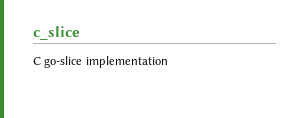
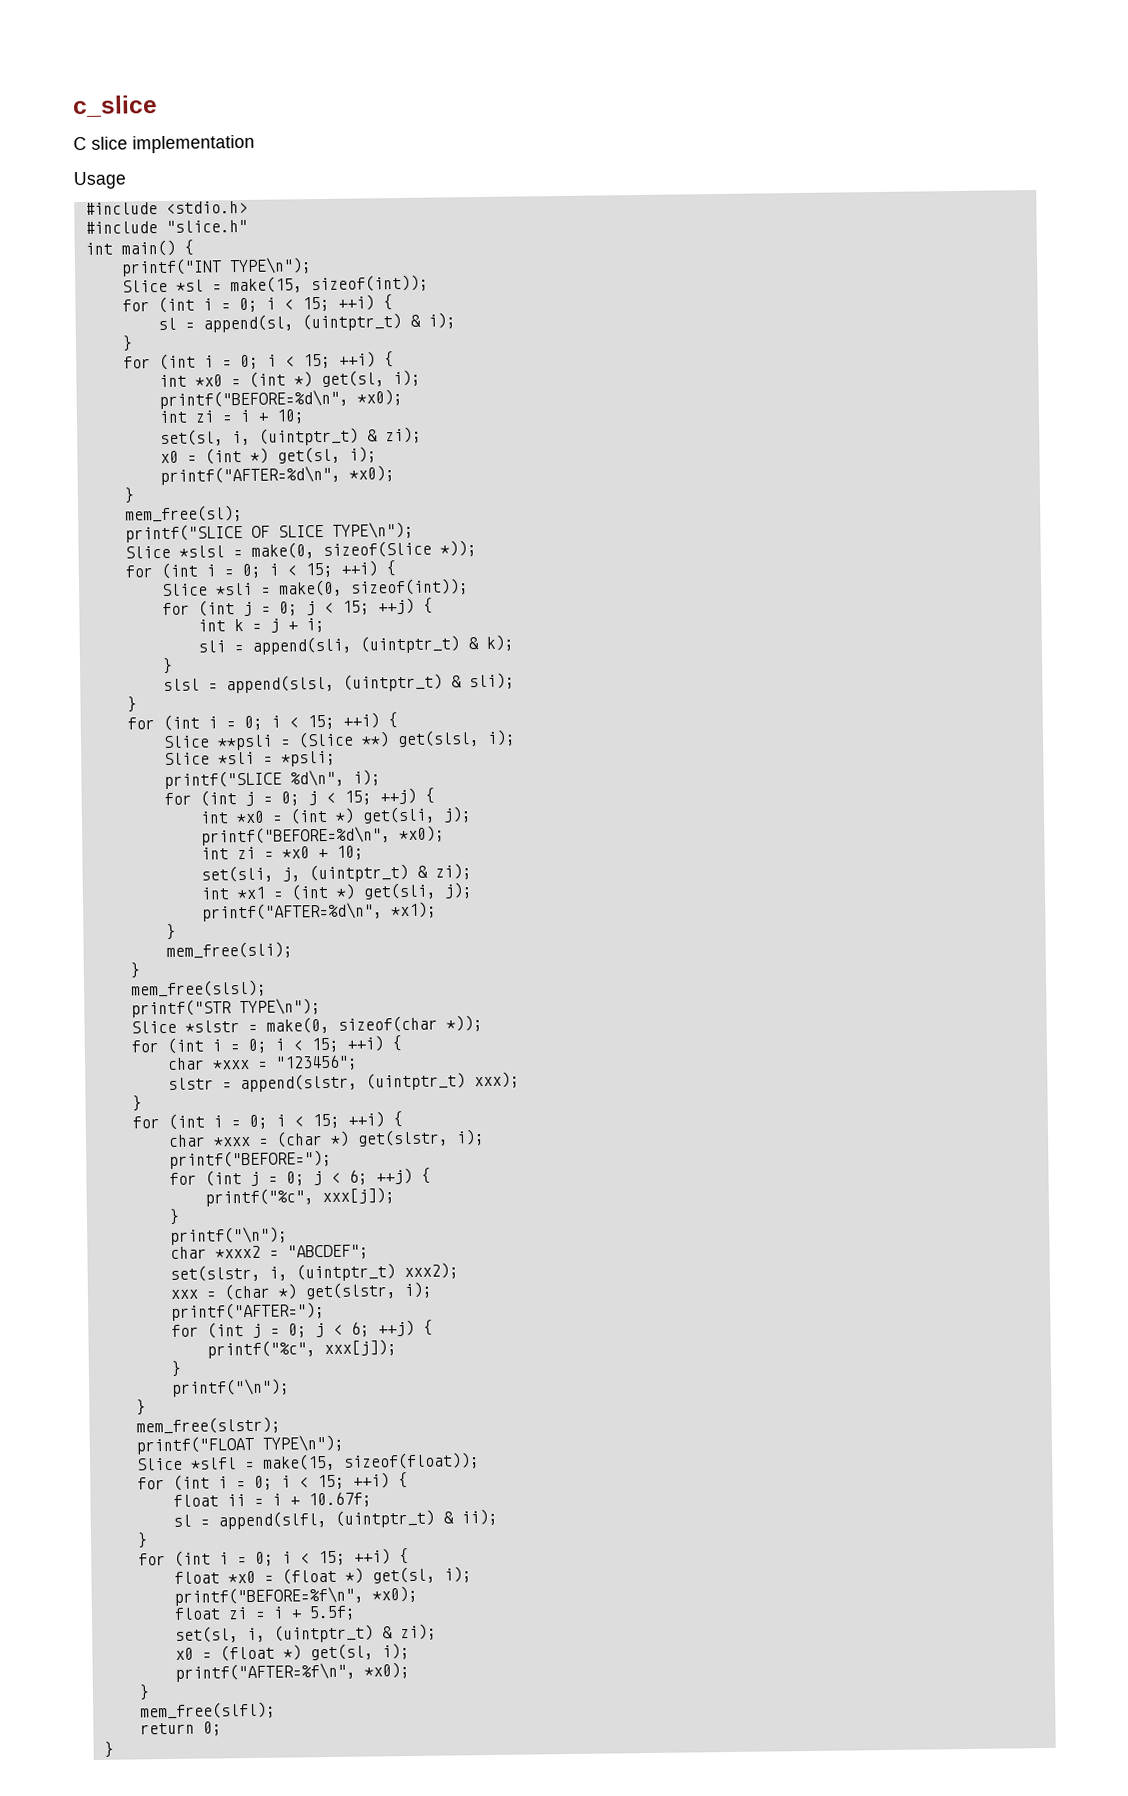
[44,56,83,68] go-slice -> [91,136,128,150] slice
(168, 62) none -> [73,171,127,190] [84,200,248,215] [84,219,248,234] [84,239,194,257] [120,257,312,277] [121,274,429,294] [121,294,393,314] [157,312,456,333] [121,335,133,352] [122,351,394,371] [158,369,421,388] [158,388,403,410] [158,409,305,424] [159,426,422,447] [159,446,377,465] [159,465,395,486] [123,487,135,504] [124,505,243,523] [124,521,414,543] [124,540,477,559] [124,560,396,580] [161,578,469,597] [161,597,433,617] [197,617,325,633] [197,634,514,655] [161,657,173,675] [162,672,515,694] [126,696,137,713] [126,712,398,732] [162,729,516,751] [163,750,336,767] [163,769,381,790] [163,787,435,807] [199,806,472,825] [200,825,445,846] [200,845,364,860] [200,863,472,883] [200,882,472,901] [201,901,437,922] [165,923,176,941] [165,941,293,960] [129,962,140,979] [130,979,267,998] [130,998,321,1018] [130,1015,483,1034] [130,1035,402,1055] [166,1054,358,1071] [167,1071,520,1093] [131,1095,142,1112] [131,1111,403,1130] [167,1129,485,1148] [168,1149,332,1169] [168,1167,431,1187] [204,1187,395,1207] [168,1208,180,1225] [169,1226,288,1245] [169,1244,369,1260] [169,1262,459,1282] [169,1281,433,1301] [170,1302,325,1321] [170,1319,433,1339] [206,1339,397,1359] [170,1360,181,1377] [171,1378,290,1397] [135,1399,146,1416] [135,1416,281,1435] [135,1434,344,1455] [136,1452,480,1471] [136,1472,408,1491] [172,1491,372,1508] [172,1508,498,1530] [136,1532,148,1549] [137,1548,409,1567] [173,1566,472,1585] [173,1585,418,1606] [173,1605,356,1621] [174,1623,437,1643] [174,1643,410,1662] [174,1662,410,1682] [138,1684,150,1701] [139,1701,276,1720] [139,1721,222,1736] [103,1741,114,1758] // Usage // #include <stdio.h> // #include "slice.h" // int main() { // printf("INT TYPE\n"); // Slice *sl = make(15, sizeof(int)); // for (int i = 0; i < 15; ++i) { // sl = append(sl, (uintptr_t) & i); // } // for (int i = 0; i < 15; ++i) { // int *x0 = (int *) get(sl, i); // printf("BEFORE=%d\n", *x0); // int zi = i + 10; // set(sl, i, (uintptr_t) & zi); // x0 = (int *) get(sl, i); // printf("AFTER=%d\n", *x0); // } // mem_free(sl); // printf("SLICE OF SLICE TYPE\n"); // Slice *slsl = make(0, sizeof(Slice *)); // for (int i = 0; i < 15; ++i) { // Slice *sli = make(0, sizeof(int)); // for (int j = 0; j < 15; ++j) { // int k = j + i; // sli = append(sli, (uintptr_t) & k); // } // slsl = append(slsl, (uintptr_t) & sli); // } // for (int i = 0; i < 15; ++i) { // Slice **psli = (Slice **) get(slsl, i); // Slice *sli = *psli; // printf("SLICE %d\n", i); // for (int j = 0; j < 15; ++j) { // int *x0 = (int *) get(sli, j); // printf("BEFORE=%d\n", *x0); // int zi = *x0 + 10; // set(sli, j, (uintptr_t) & zi); // int *x1 = (int *) get(sli, j); // printf("AFTER=%d\n", *x1); // } // mem_free(sli); // } // mem_free(slsl); // printf("STR TYPE\n"); // Slice *slstr = make(0, sizeof(char *)); // for (int i = 0; i < 15; ++i) { // char *xxx = "123456"; // slstr = append(slstr, (uintptr_t) xxx); // } // for (int i = 0; i < 15; ++i) { // char *xxx = (char *) get(slstr, i); // printf("BEFORE="); // for (int j = 0; j < 6; ++j) { // printf("%c", xxx[j]); // } // printf("\n"); // char *xxx2 = "ABCDEF"; // set(slstr, i, (uintptr_t) xxx2); // xxx = (char *) get(slstr, i); // printf("AFTER="); // for (int j = 0; j < 6; ++j) { // printf("%c", xxx[j]); // } // printf("\n"); // } // mem_free(slstr); // printf("FLOAT TYPE\n"); // Slice *slfl = make(15, sizeof(float)); // for (int i = 0; i < 15; ++i) { // float ii = i + 10.67f; // sl = append(slfl, (uintptr_t) & ii); // } // for (int i = 0; i < 15; ++i) { // float *x0 = (float *) get(sl, i); // printf("BEFORE=%f\n", *x0); // float zi = i + 5.5f; // set(sl, i, (uintptr_t) & zi); // x0 = (float *) get(sl, i); // printf("AFTER=%f\n", *x0); // } // mem_free(slfl); // return 0; // }

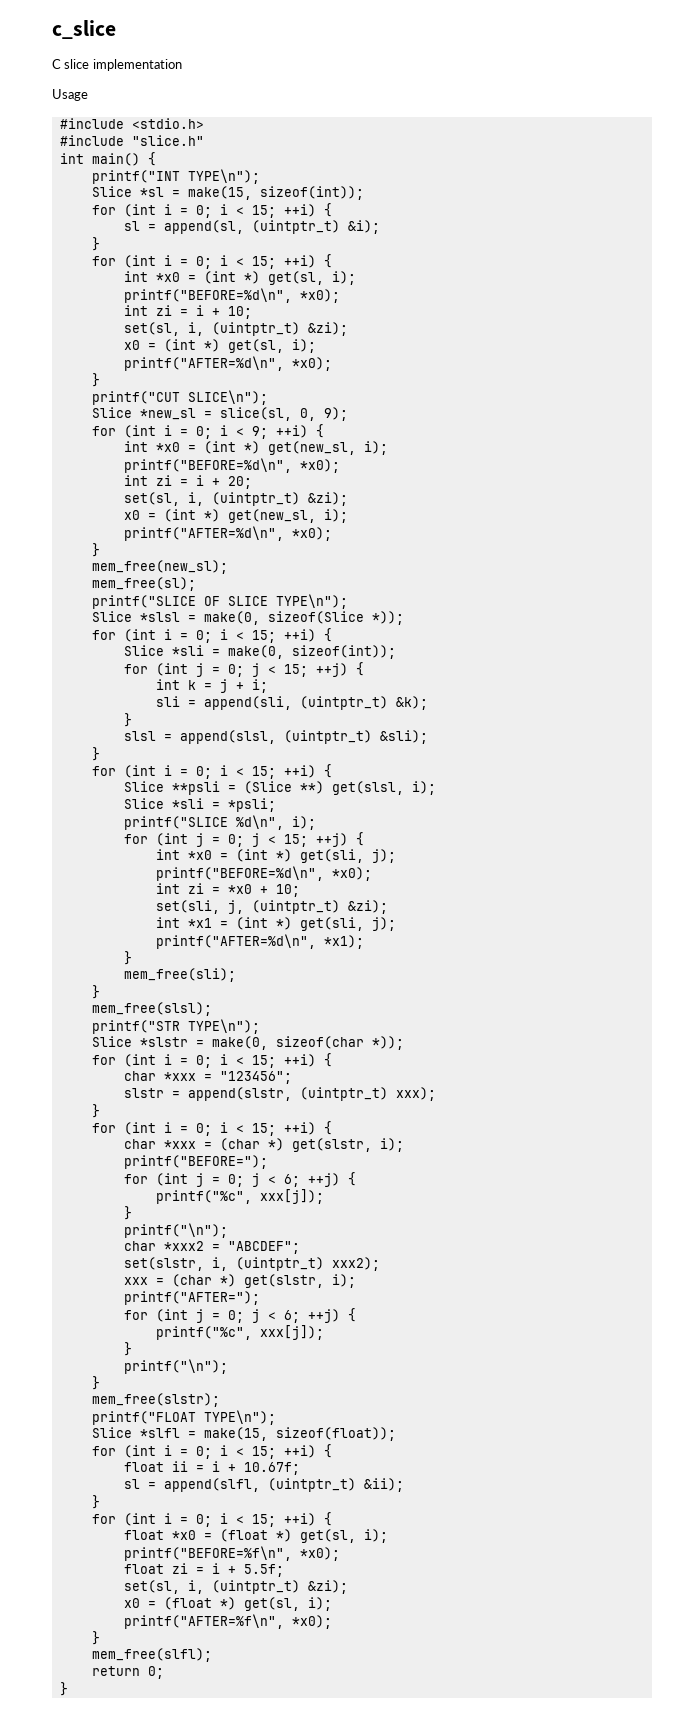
[409,312,456,329] & i); -> [347,220,380,234] &i);
[366,426,422,444] & zi); -> [307,322,348,336] &zi);
(135, 495) none -> [91,390,268,405] [91,407,348,421] [91,424,324,439] [123,441,388,455] [123,458,340,473] [123,475,252,489] [123,492,348,506] [123,509,348,523] [123,526,332,541] [91,543,100,557] [91,560,228,574] // printf("CUT SLICE\n"); // Slice *new_sl = slice(sl, 0, 9); // for (int i = 0; i < 9; ++i) { // int *x0 = (int *) get(new_sl, i); // printf("BEFORE=%d\n", *x0); // int zi = i + 20; // set(sl, i, (uintptr_t) &zi); // x0 = (int *) get(new_sl, i); // printf("AFTER=%d\n", *x0); // } // mem_free(new_sl);
[467,634,514,651] & k); -> [395,696,428,710] &k);
[450,672,515,690] & sli); -> [379,730,428,744] &sli);
[416,863,472,880] & zi); -> [347,900,388,914] &zi);
[442,1508,498,1526] & ii); -> [363,1478,404,1492] &ii);
[381,1623,437,1641] & zi); -> [307,1580,348,1594] &zi);

